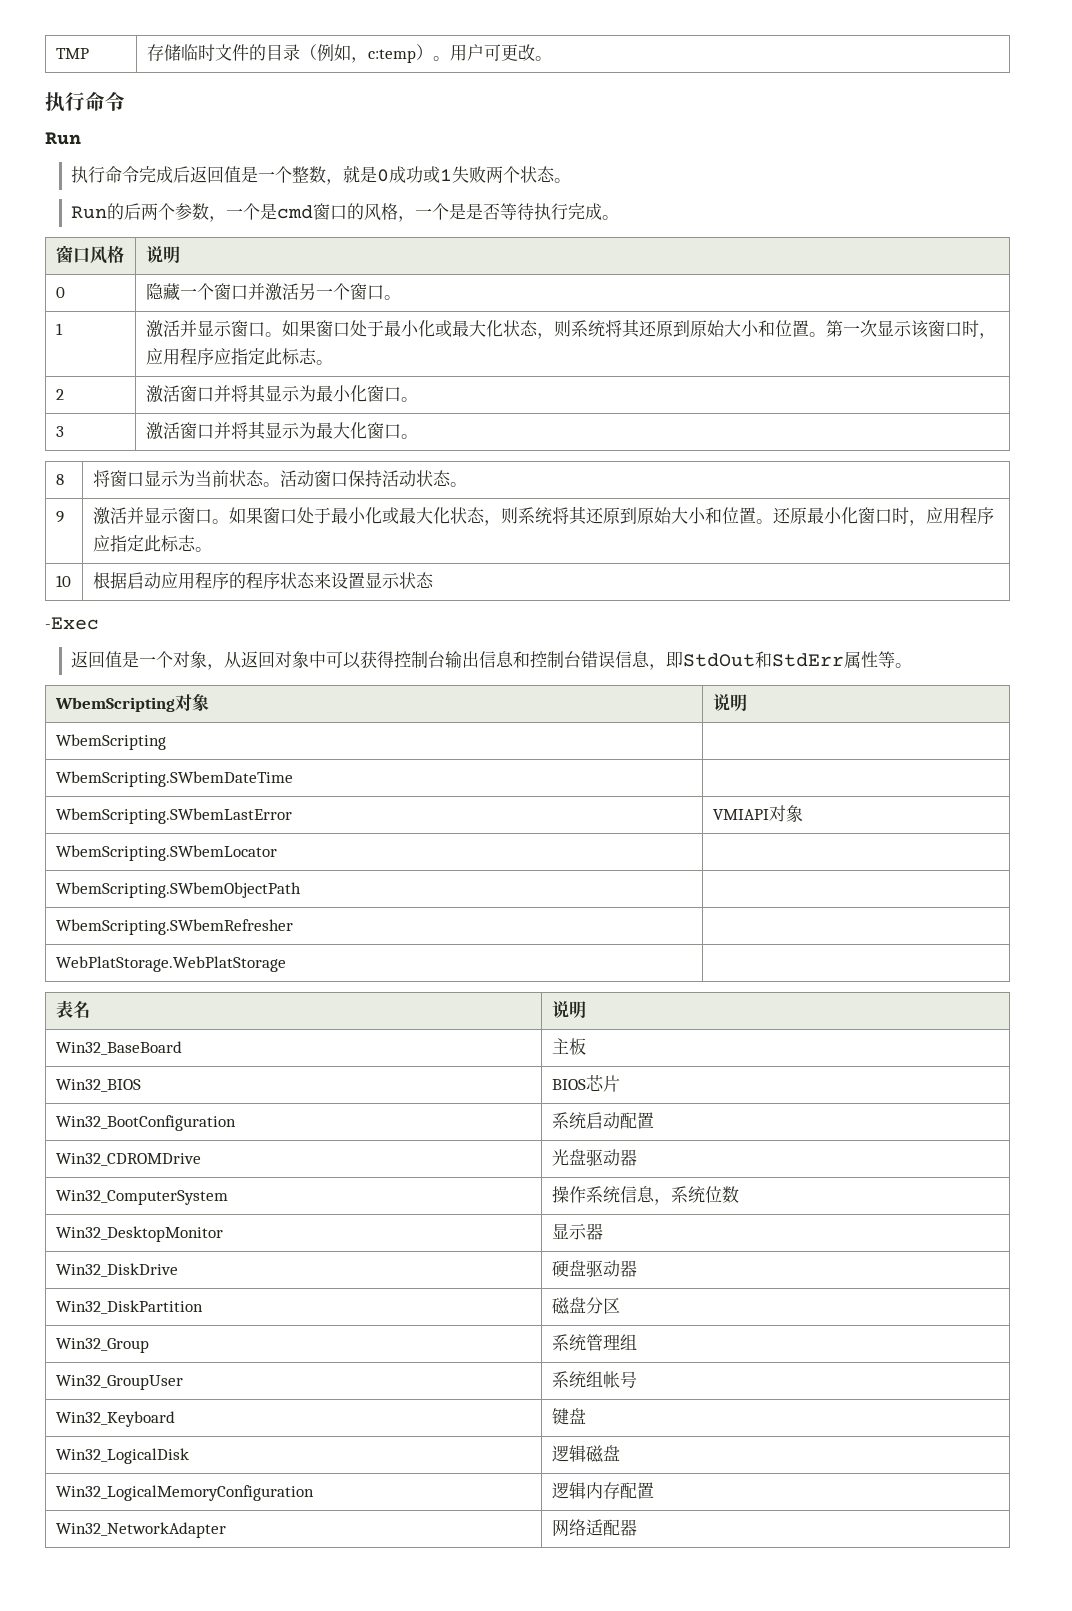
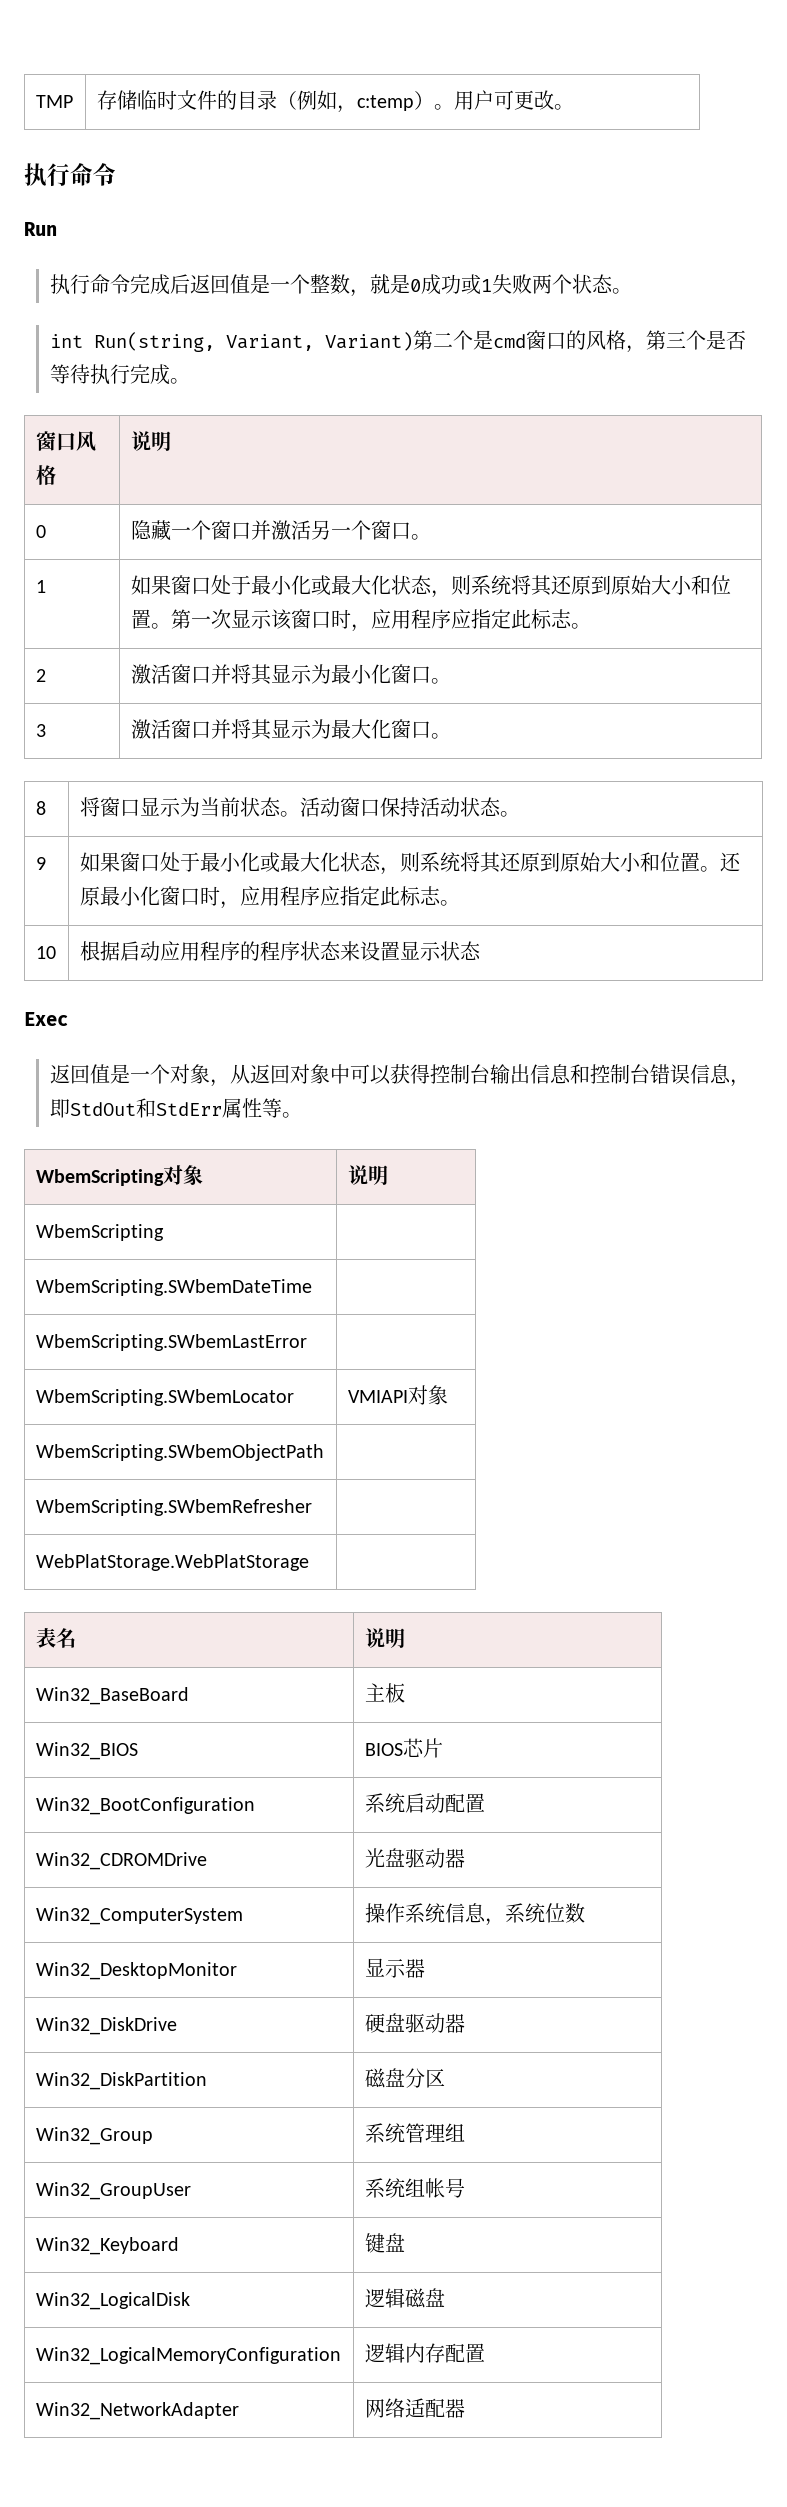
[71,203,244,222] Run的后两个参数，一 -> [50,330,454,352] int Run(string, Variant, Variant)第二
[415,203,467,220] 一个是 -> [646,330,707,350] 第三个
[145,320,282,338] 激活并显示窗口。 -> (46, 586) none
[92,507,229,525] 激活并显示窗口。 -> (46, 863) none
[45,617,99,630] -Exec -> [24,1012,68,1026] Exec
(292, 816) none -> [35,1389,294,1406] // WbemScripting.SWbemLocator |
[55,845,277,861] // WbemScripting.SWbemLocator | -> (448, 1395) none

